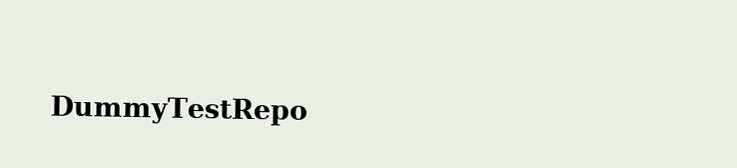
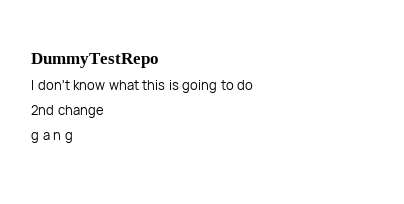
(308, 110) none -> [31,80,254,93] [31,105,104,118] [31,132,73,143] // I don't know what this is going to do // 2nd change // g a n g

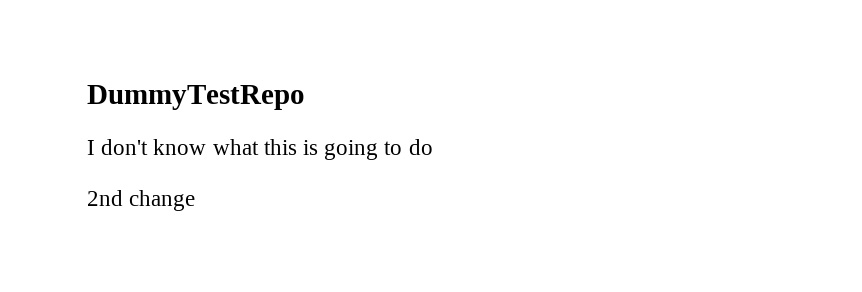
[31,132,73,143] // g a n g -> (196, 200) none

